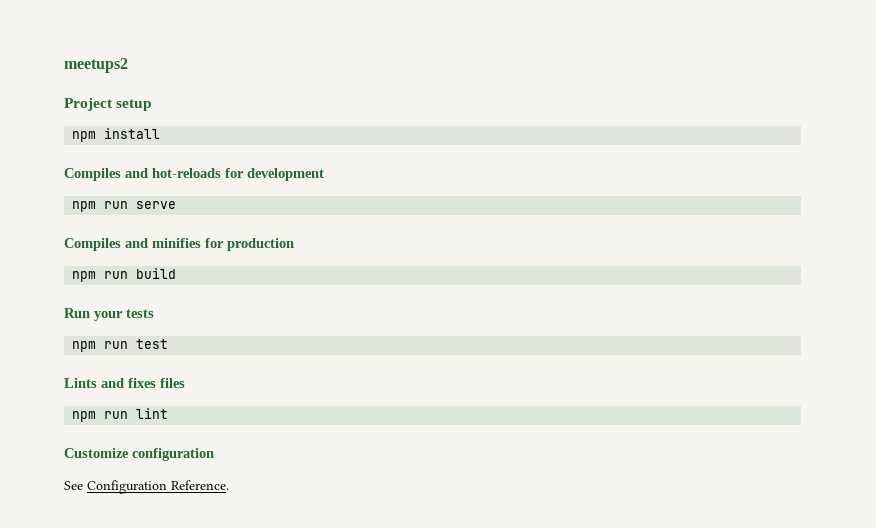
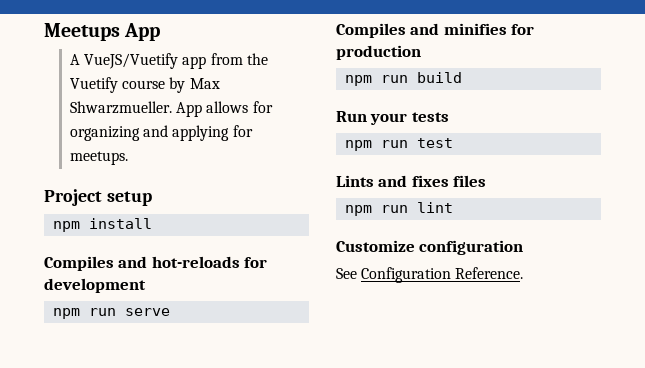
[64,58,128,73] meetups2 -> [44,23,161,41] [70,53,268,69] [70,77,220,93] [70,101,273,117] [70,125,253,141] [70,151,129,165] Meetups App // A VueJS/Vuetify app from the Vuetify course by Max Shwarzmueller. App allows for organizing and applying for meetups.

